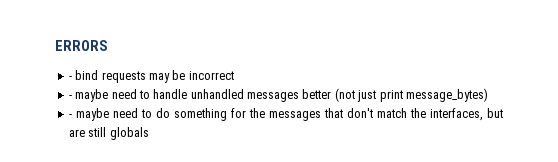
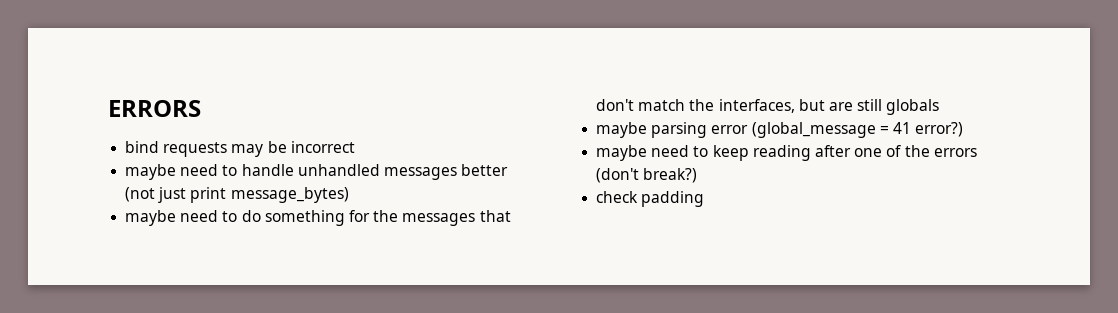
[68,76,72,80] - -> (201, 108) none
[68,95,72,99] - -> (355, 147) none
[68,114,72,118] - -> (349, 195) none
(149, 133) none -> [596,122,964,138] [596,145,977,161] [596,168,698,183] [596,191,705,207] // maybe parsing error (global_message = 41 error?) // maybe need to keep reading after one of the errors (don't break?) // check padding

